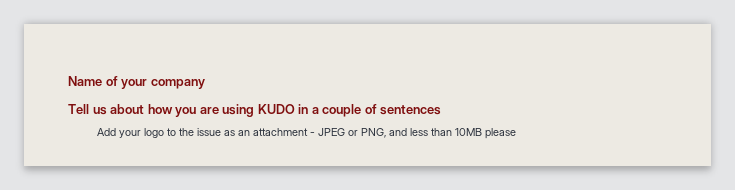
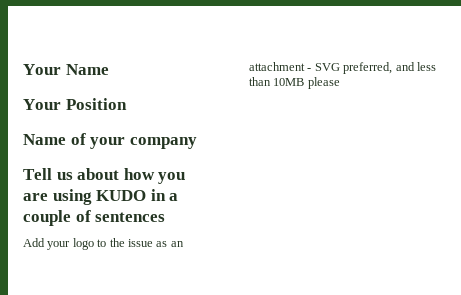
(68, 81) none -> [23,64,109,75] [23,98,127,110] Your Name // Your Position //
[317,128,386,138] JPEG or PNG, -> [314,62,393,74] SVG preferred,

